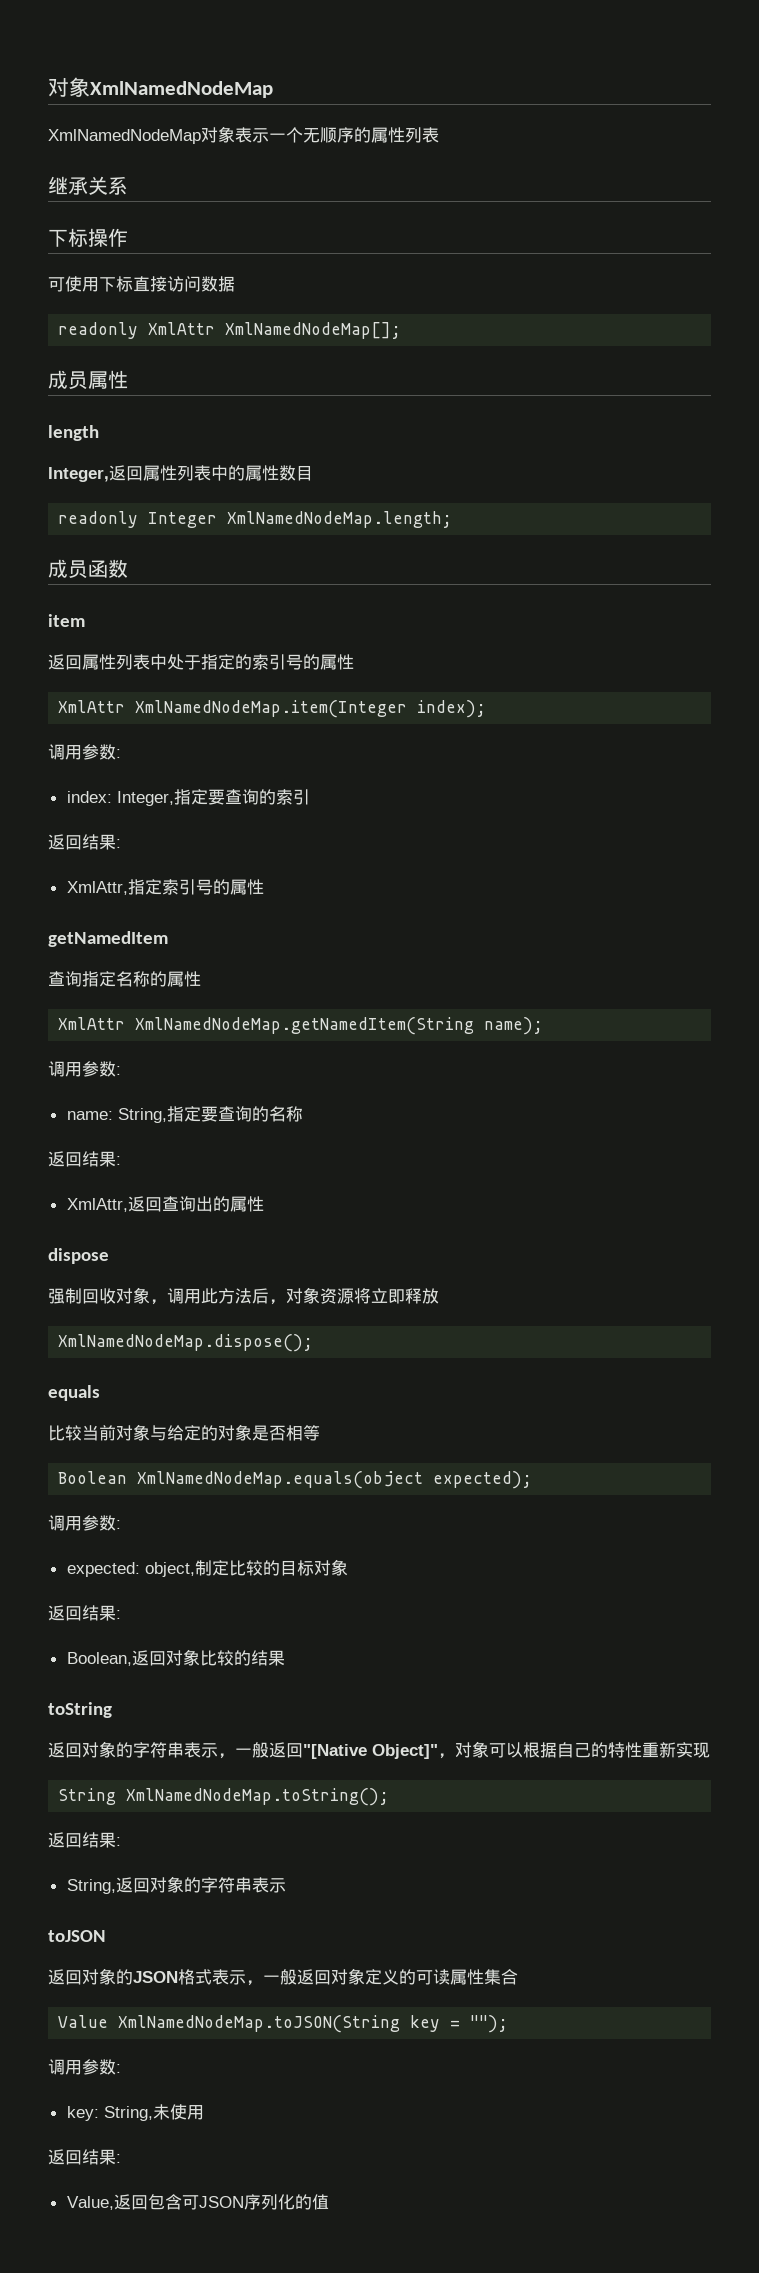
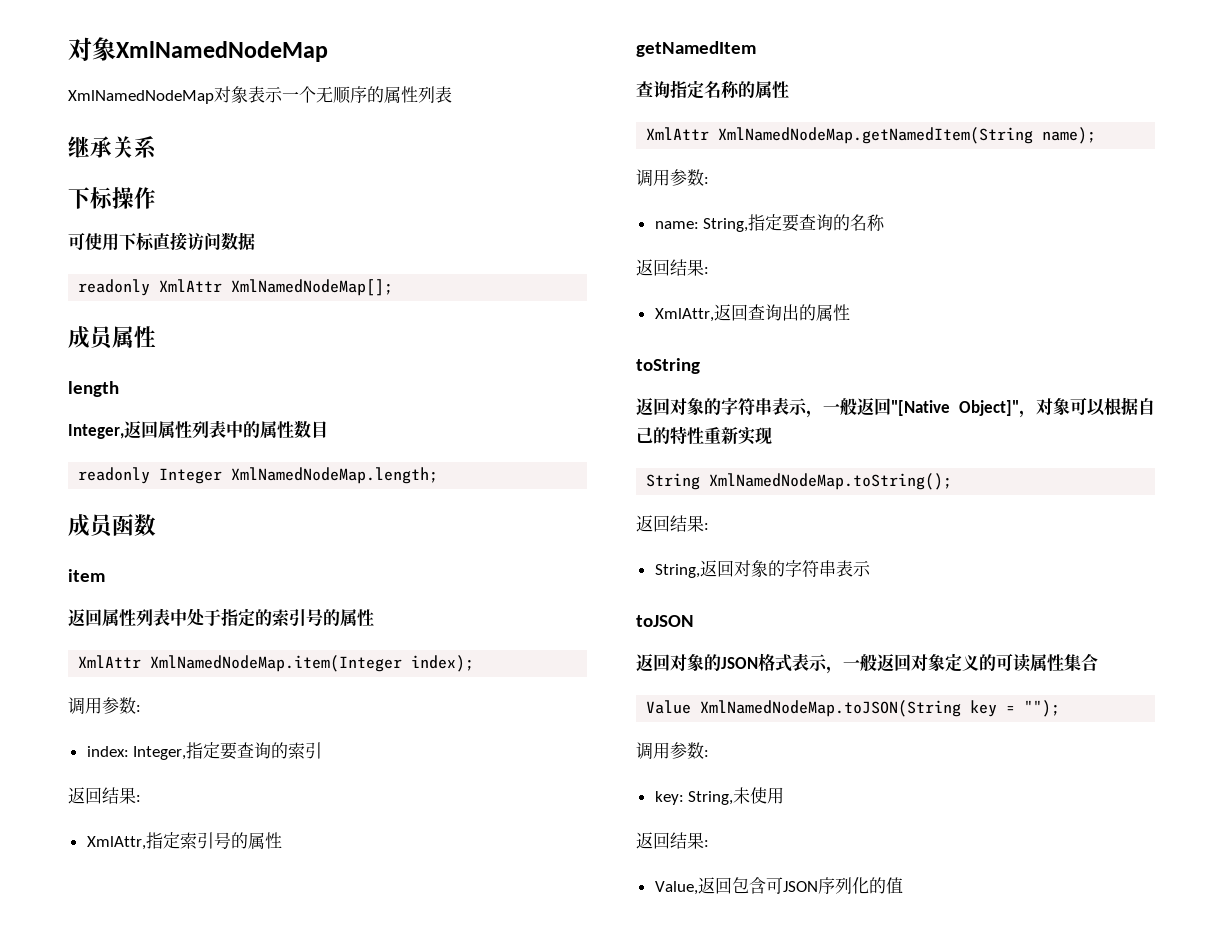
[48,1248,109,1264] [48,1287,439,1305] [58,1334,314,1352] [48,1385,100,1401] [48,1424,320,1441] [58,1471,533,1489] [48,1515,121,1531] [66,1559,348,1577] [48,1605,121,1621] [66,1649,285,1666] // dispose // 强制回收对象，调用此方法后，对象资源将立即释放 // XmlNamedNodeMap.dispose(); // equals // 比较当前对象与给定的对象是否相等 // Boolean XmlNamedNodeMap.equals(object expected); // 调用参数: // expected: object,制定比较的目标对象 // 返回结果: // Boolean,返回对象比较的结果 -> (850, 312) none

